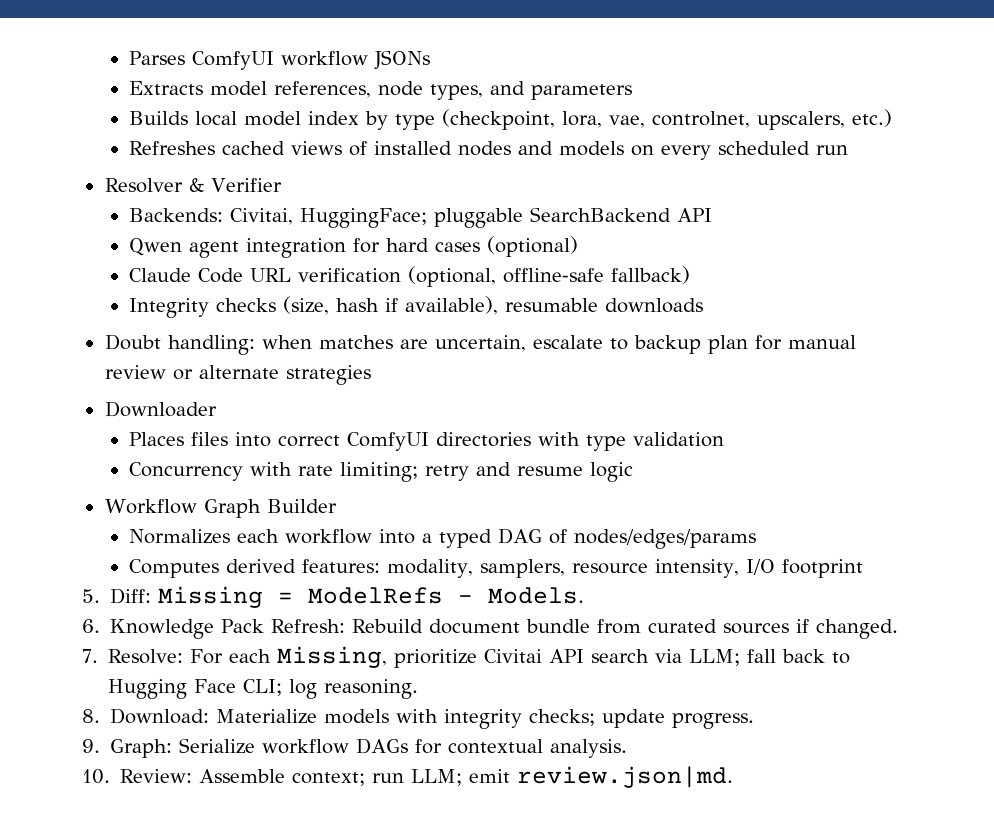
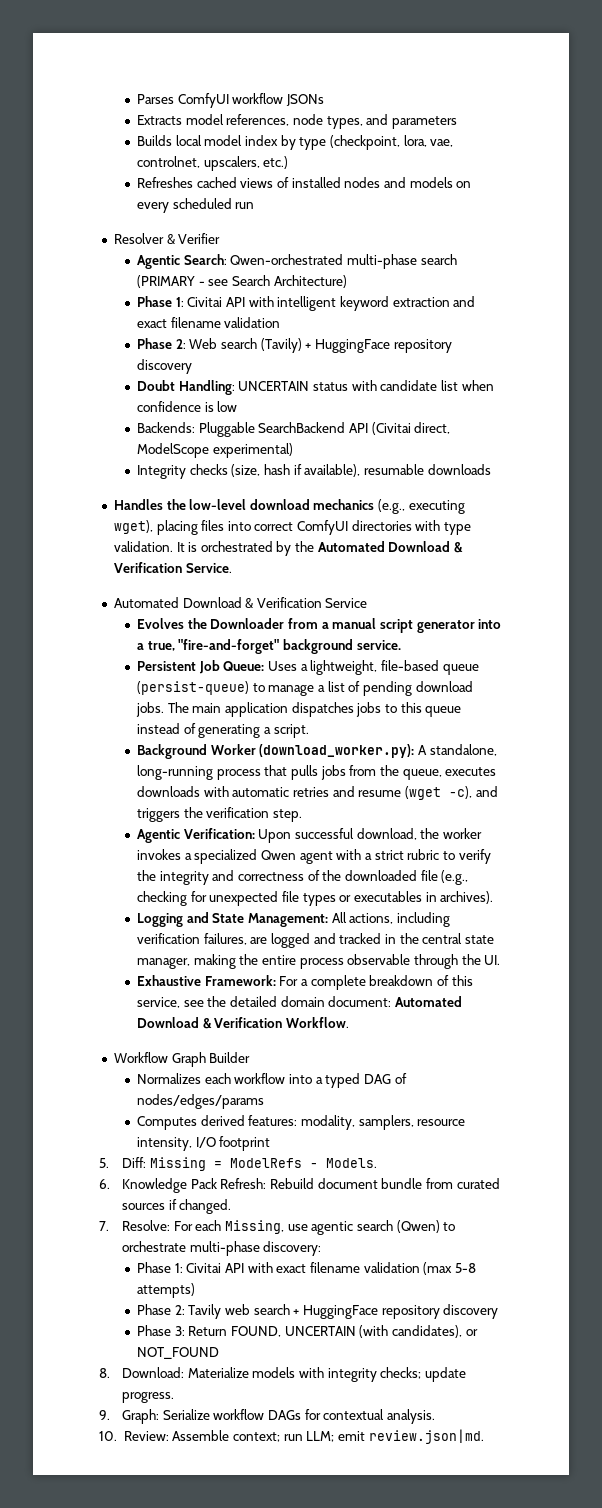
[129,207,713,228] [129,236,579,258] [129,266,691,287] Backends: Civitai, HuggingFace; pluggable SearchBackend API // Qwen agent integration for hard cases (optional) // Claude Code URL verification (optional, offline‑safe fallback) -> [137,254,457,269] [137,275,347,288] [137,296,476,311] [137,317,281,328] [137,338,452,353] [137,359,193,374] [137,380,494,395] [137,401,238,412] [137,422,451,437] [137,443,293,458] Agentic Search: Qwen-orchestrated multi-phase search (PRIMARY - see Search Architecture) // Phase 1: Civitai API with intelligent keyword extraction and exact filename validation // Phase 2: Web search (Tavily) + HuggingFace repository discovery // Doubt Handling: UNCERTAIN status with candidate list when confidence is low // Backends: Pluggable SearchBackend API (Civitai direct, ModelScope experimental)
[104,334,856,355] [104,365,371,385] [104,401,217,417] [129,432,185,446] Doubt handling: when matches are uncertain, escalate to backup plan for manual review or alternate strategies // Downloader // Places -> [113,499,465,514] [113,520,198,535] Handles the low-level download mechanics (e.g., executing wget), placing
[633,432,725,447] [129,462,634,482] validation // Concurrency with rate limiting; retry and resume logic -> [113,541,464,556] [113,562,232,573] [113,597,368,608] [137,618,502,633] [137,639,401,654] [137,660,479,675] [137,681,473,696] [136,702,462,717] [137,723,309,738] [137,744,497,759] [137,765,497,780] [137,786,498,800] [137,807,302,822] [137,828,482,843] [137,849,491,864] [137,870,469,885] [137,891,494,906] [137,912,450,927] [137,933,494,948] [137,954,501,969] [137,975,473,990] [137,996,462,1008] [137,1017,349,1029] validation. It is orchestrated by the Automated Download & Verification Service. // Automated Download & Verification Service // Evolves the Downloader from a manual script generator into a true, "fire-and-forget" background service. // Persistent Job Queue: Uses a lightweight, file-based queue (persist-queue) to manage a list of pending download jobs. The main application dispatches jobs to this queue instead of generating a script. // Background Worker (download_worker.py): A standalone, long-running process that pulls jobs from the queue, executes downloads with automatic retries and resume (wget -c), and triggers the verification step. // Agentic Verification: Upon successful download, the worker invokes a specialized Qwen agent with a strict rubric to verify the integrity and correctness of the downloaded file (e.g., checking for unexpected file types or executables in archives). // Logging and State Management: All actions, including verification failures, are logged and tracked in the central state manager, making the entire process observable through the UI. // Exhaustive Framework: For a complete breakdown of this service, see the detailed domain document: Automated Download & Verification Workflow.
[394,649,851,668] [108,679,419,699] prioritize Civitai API search via LLM; fall back to Hugging Face CLI; log reasoning. -> [287,1220,456,1235] [122,1241,322,1256] [137,1262,476,1275] [137,1283,196,1298] [137,1304,499,1319] [137,1325,478,1338] [137,1347,220,1359] use agentic search (Qwen) to orchestrate multi-phase discovery: // Phase 1: Civitai API with exact filename validation (max 5-8 attempts) // Phase 2: Tavily web search + HuggingFace repository discovery // Phase 3: Return FOUND, UNCERTAIN (with candidates), or NOT_FOUND

